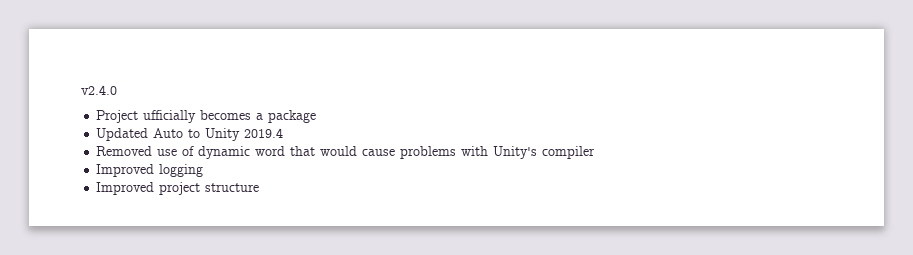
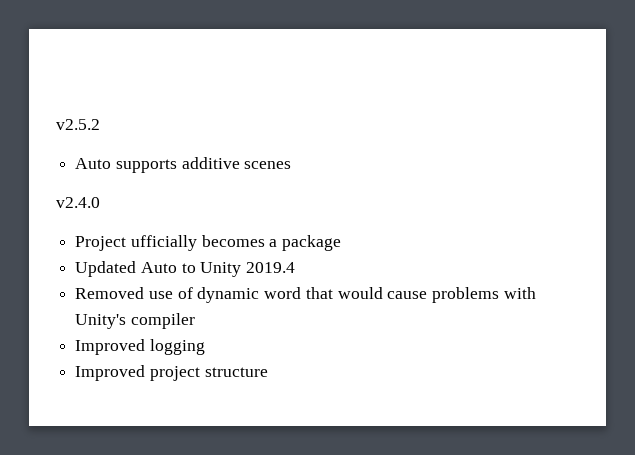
(81, 90) none -> [56,119,100,130] [75,157,292,173] v2.5.2 // Auto supports additive scenes //

